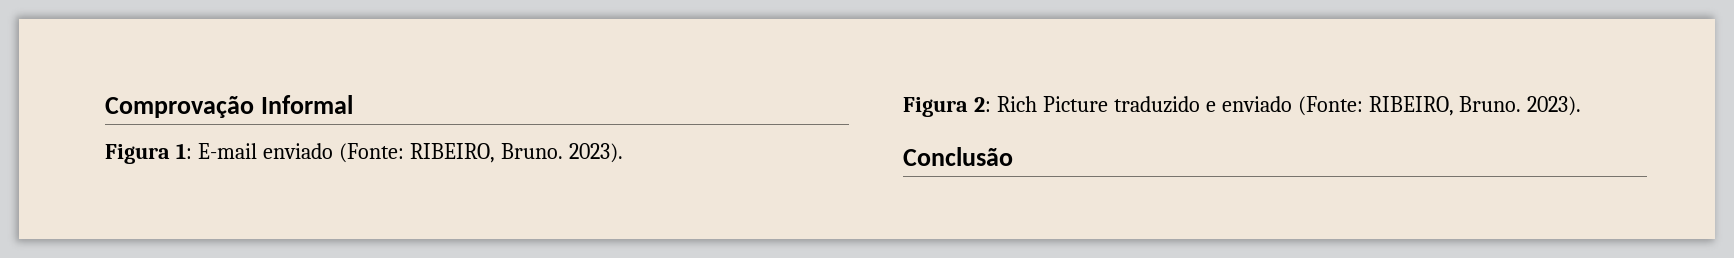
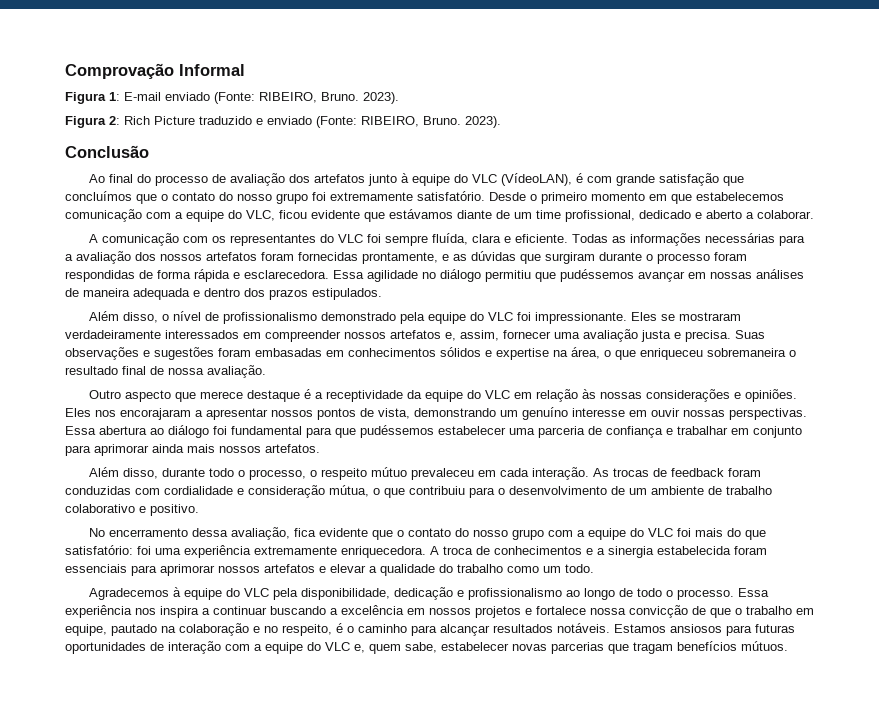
(1013, 156) none -> [89,173,745,186] [65,191,784,204] [65,209,814,222] [89,233,806,246] [65,251,747,264] [65,269,804,282] [65,288,382,300] [89,311,742,324] [65,329,765,342] [65,347,796,360] [65,365,266,378] [89,389,798,402] [65,407,807,420] [65,425,802,438] [65,444,320,456] [89,467,762,480] [65,485,772,498] [65,504,199,516] [89,527,767,540] [65,545,767,558] [65,564,594,576] [89,587,770,600] [65,605,814,618] [65,623,795,636] [65,641,788,654] // Ao final do processo de avaliação dos artefatos junto à equipe do VLC (VídeoLAN), é com grande satisfação que concluímos que o contato do nosso grupo foi extremamente satisfatório. Desde o primeiro momento em que estabelecemos comunicação com a equipe do VLC, ficou evidente que estávamos diante de um time profissional, dedicado e aberto a colaborar. // A comunicação com os representantes do VLC foi sempre fluída, clara e eficiente. Todas as informações necessárias para a avaliação dos nossos artefatos foram fornecidas prontamente, e as dúvidas que surgiram durante o processo foram respondidas de forma rápida e esclarecedora. Essa agilidade no diálogo permitiu que pudéssemos avançar em nossas análises de maneira adequada e dentro dos prazos estipulados. // Além disso, o nível de profissionalismo demonstrado pela equipe do VLC foi impressionante. Eles se mostraram verdadeiramente interessados em compreender nossos artefatos e, assim, fornecer uma avaliação justa e precisa. Suas observações e sugestões foram embasadas em conhecimentos sólidos e expertise na área, o que enriqueceu sobremaneira o resultado final de nossa avaliação. // Outro aspecto que merece destaque é a receptividade da equipe do VLC em relação às nossas considerações e opiniões. Eles nos encorajaram a apresentar nossos pontos de vista, demonstrando um genuíno interesse em ouvir nossas perspectivas. Essa abertura ao diálogo foi fundamental para que pudéssemos estabelecer uma parceria de confiança e trabalhar em conjunto para aprimorar ainda mais nossos artefatos. // Além disso, durante todo o processo, o respeito mútuo prevaleceu em cada interação. As trocas de feedback foram conduzidas com cordialidade e consideração mútua, o que contribuiu para o desenvolvimento de um ambiente de trabalho colaborativo e positivo. // No encerramento dessa avaliação, fica evidente que o contato do nosso grupo com a equipe do VLC foi mais do que satisfatório: foi uma experiência extremamente enriquecedora. A troca de conhecimentos e a sinergia estabelecida foram essenciais para aprimorar nossos artefatos e elevar a qualidade do trabalho como um todo. // Agradecemos à equipe do VLC pela disponibilidade, dedicação e profissionalismo ao longo de todo o processo. Essa experiência nos inspira a continuar buscando a excelência em nossos projetos e fortalece nossa convicção de que o trabalho em equipe, pautado na colaboração e no respeito, é o caminho para alcançar resultados notáveis. Estamos ansiosos para futuras oportunidades de interação com a equipe do VLC e, quem sabe, estabelecer novas parcerias que tragam benefícios mútuos.

